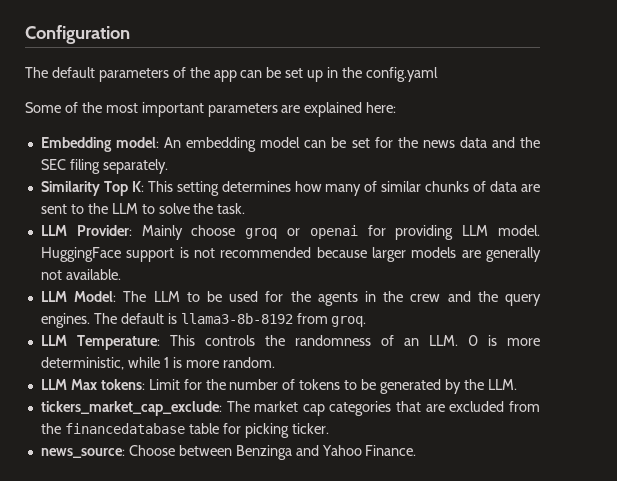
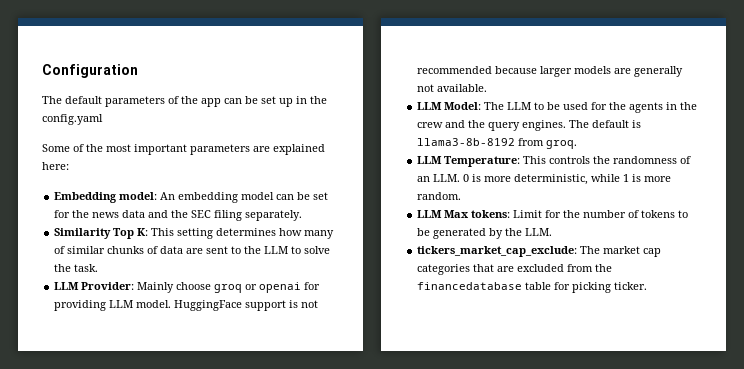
[40,445,417,460] // news_source: Choose between Benzinga and Yahoo Finance. -> (648, 286) none

